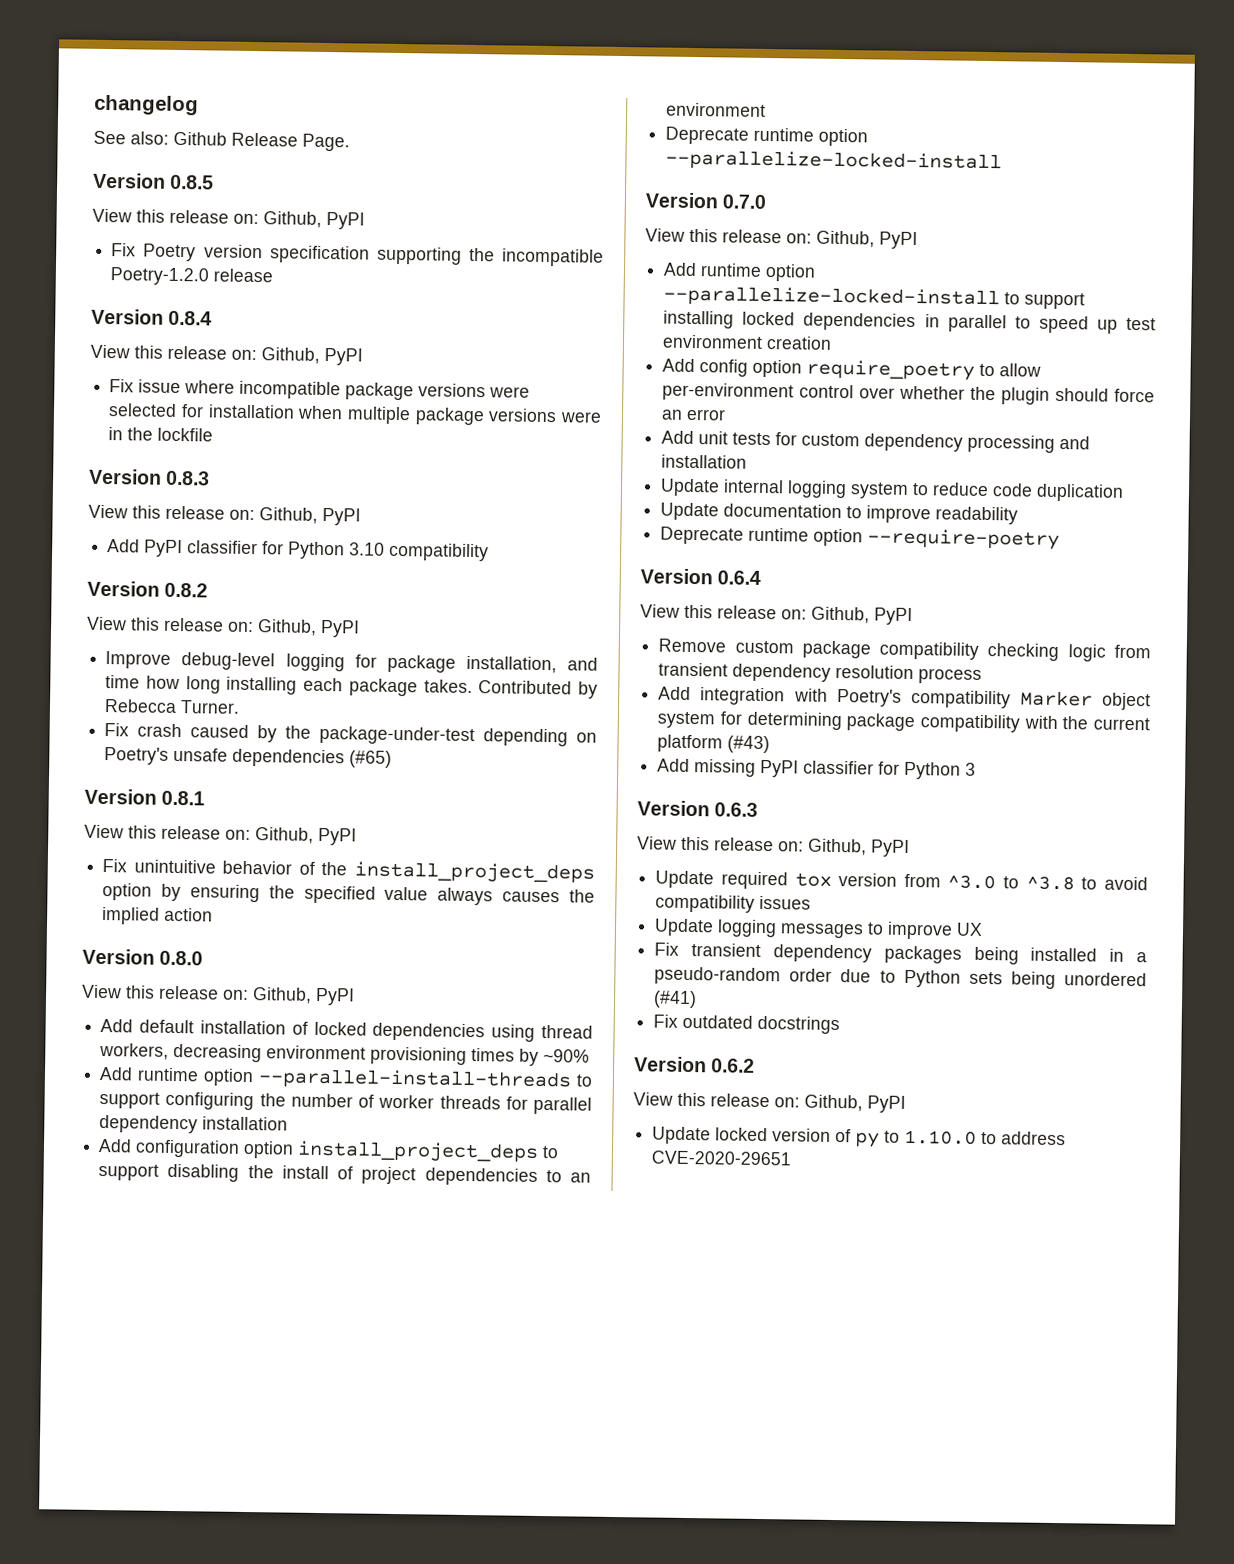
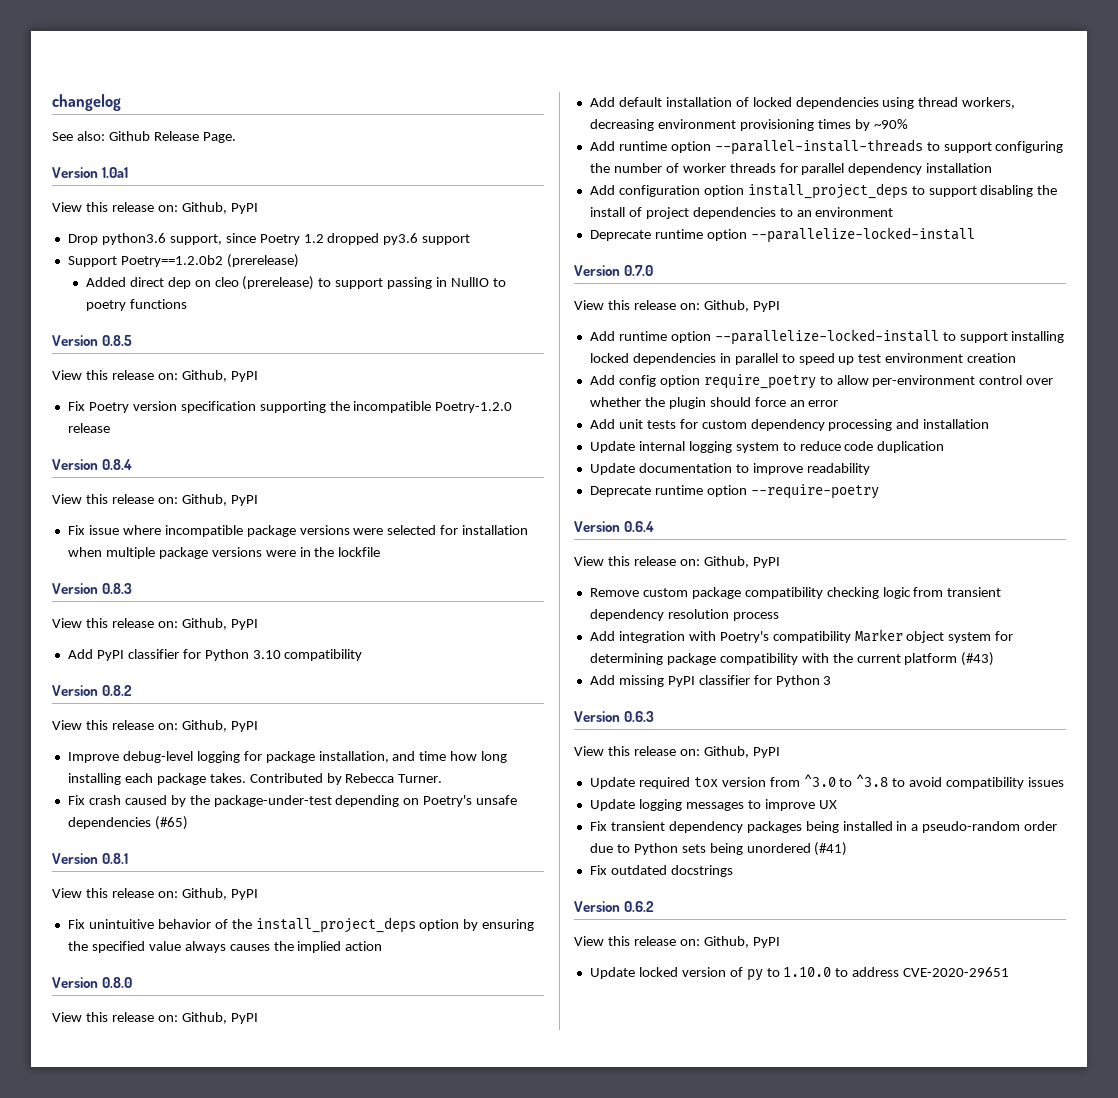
(350, 142) none -> [52,167,129,178] [52,202,258,214] [67,233,471,245] [67,254,299,268] [85,276,506,290] [85,299,187,311] // Version 1.0a1 // View this release on: Github, PyPI // Drop python3.6 support, since Poetry 1.2 dropped py3.6 support // Support Poetry==1.2.0b2 (prerelease) // Added direct dep on cleo (prerelease) to support passing in NullIO to poetry functions

